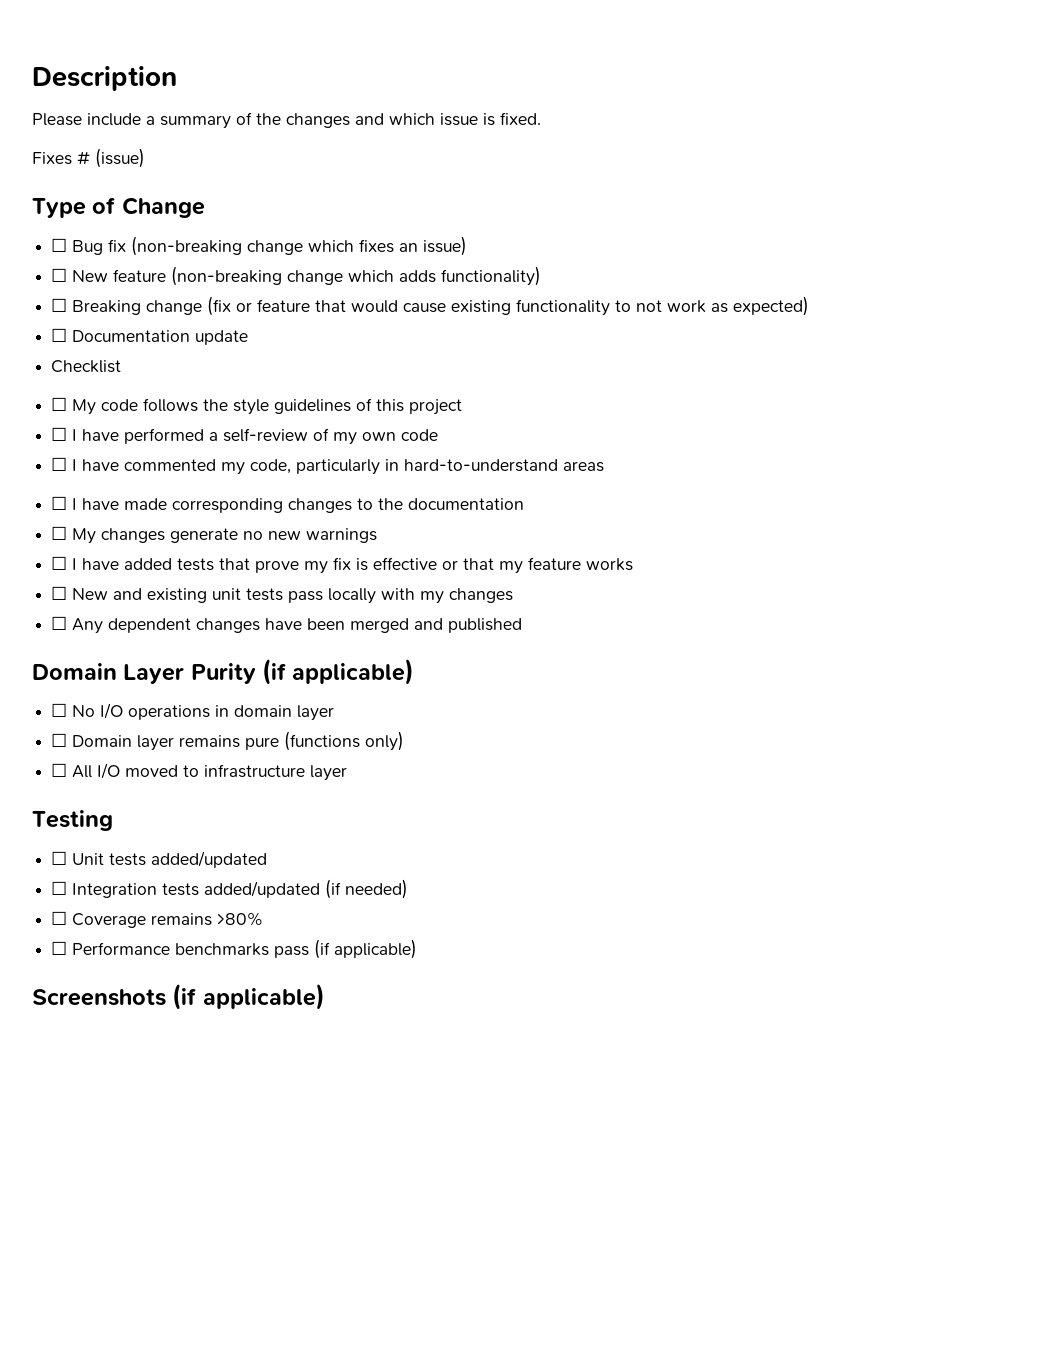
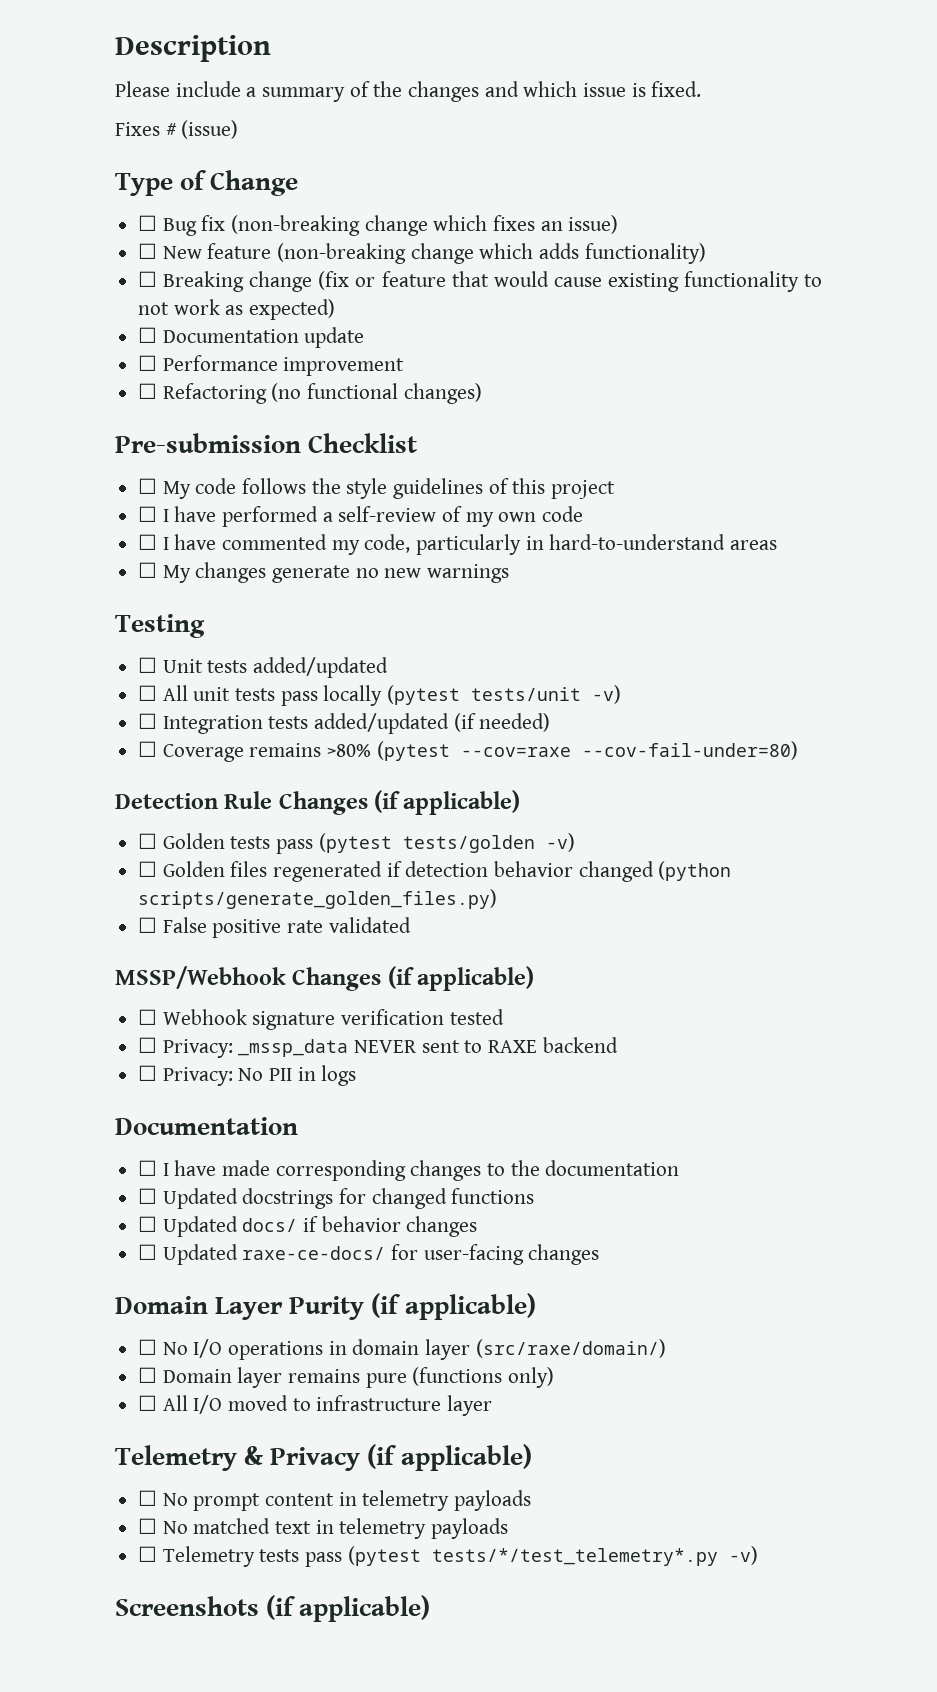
(249, 337) none -> [138,355,405,376] [138,383,482,404] [115,433,301,453] ☐ Performance improvement // ☐ Refactoring (no functional changes) // Pre-submission
(605, 466) none -> [138,562,510,583] [115,614,205,638] [138,657,389,678] [138,685,622,706] [138,713,551,734] [138,741,798,762] [115,790,521,815] [138,833,575,854] [138,861,732,882] [138,889,498,909] [138,917,411,938] [115,966,535,991] [138,1009,504,1030] [138,1037,618,1058] [138,1065,357,1086] [115,1117,298,1135] // ☐ My changes generate no new warnings // Testing // ☐ Unit tests added/updated // ☐ All unit tests pass locally (pytest tests/unit -v) // ☐ Integration tests added/updated (if needed) // ☐ Coverage remains >80% (pytest --cov=raxe --cov-fail-under=80) // Detection Rule Changes (if applicable) // ☐ Golden tests pass (pytest tests/golden -v) // ☐ Golden files regenerated if detection behavior changed (python scripts/generate_golden_files.py) // ☐ False positive rate validated // MSSP/Webhook Changes (if applicable) // ☐ Webhook signature verification tested // ☐ Privacy: _mssp_data NEVER sent to RAXE backend // ☐ Privacy: No PII in logs // Documentation
[72,528,378,544] [51,556,634,574] [51,586,514,604] [51,616,523,634] My changes generate no new warnings // ☐ I have added tests that prove my fix is effective or that my feature works // ☐ New and existing unit tests pass locally with my changes // ☐ Any dependent changes have been merged and published -> [162,1188,535,1209] [138,1216,478,1237] [138,1244,600,1265] Updated docstrings for changed functions // ☐ Updated docs/ if behavior changes // ☐ Updated raxe-ce-docs/ for user-facing changes
(335, 713) none -> [475,1339,666,1358] (src/raxe/domain/)
[32,810,113,831] [51,851,268,868] [51,879,409,899] [51,911,264,928] [51,939,418,959] Testing // ☐ Unit tests added/updated // ☐ Integration tests added/updated (if needed) // ☐ Coverage remains >80% // ☐ Performance benchmarks pass (if applicable) -> [115,1444,532,1471] [138,1490,532,1511] [138,1518,509,1539] [138,1546,758,1567] Telemetry & Privacy (if applicable) // ☐ No prompt content in telemetry payloads // ☐ No matched text in telemetry payloads // ☐ Telemetry tests pass (pytest tests/*/test_telemetry*.py -v)

